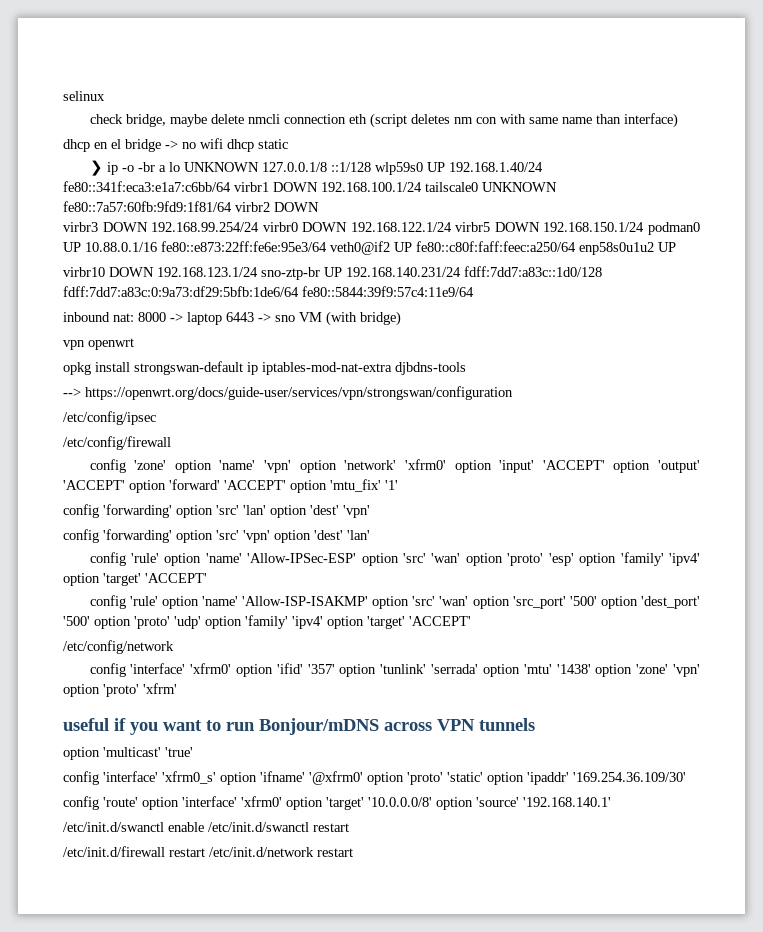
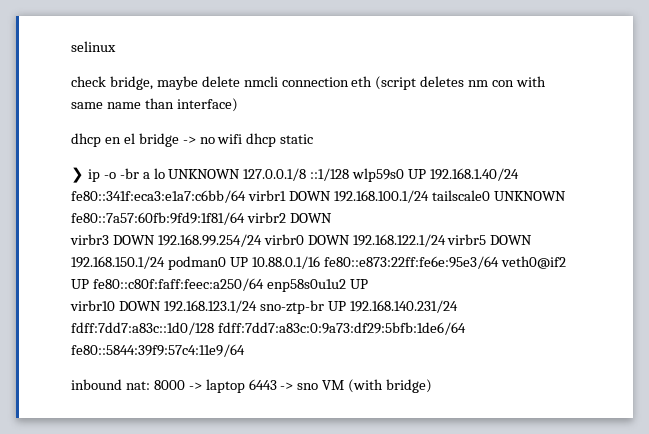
[63,338,134,350] [63,361,466,375] [63,386,513,400] [63,411,156,425] [63,436,171,450] [89,459,700,473] [63,479,398,493] [63,504,370,518] [63,529,370,543] [89,552,701,566] [63,573,207,586] [89,595,700,609] [63,615,471,629] [63,640,174,654] [89,663,700,677] [63,683,177,697] [63,718,535,735] [63,747,193,760] [63,771,686,785] [63,796,611,810] [63,822,349,832] [63,846,353,857] // vpn openwrt // opkg install strongswan-default ip iptables-mod-nat-extra djbdns-tools // --> https://openwrt.org/docs/guide-user/services/vpn/strongswan/configuration // /etc/config/ipsec // /etc/config/firewall // config 'zone' option 'name' 'vpn' option 'network' 'xfrm0' option 'input' 'ACCEPT' option 'output' 'ACCEPT' option 'forward' 'ACCEPT' option 'mtu_fix' '1' // config 'forwarding' option 'src' 'lan' option 'dest' 'vpn' // config 'forwarding' option 'src' 'vpn' option 'dest' 'lan' // config 'rule' option 'name' 'Allow-IPSec-ESP' option 'src' 'wan' option 'proto' 'esp' option 'family' 'ipv4' option 'target' 'ACCEPT' // config 'rule' option 'name' 'Allow-ISP-ISAKMP' option 'src' 'wan' option 'src_port' '500' option 'dest_port' '500' option 'proto' 'udp' option 'family' 'ipv4' option 'target' 'ACCEPT' // /etc/config/network // config 'interface' 'xfrm0' option 'ifid' '357' option 'tunlink' 'serrada' option 'mtu' '1438' option 'zone' 'vpn' option 'proto' 'xfrm' // useful if you want to run Bonjour/mDNS across VPN tunnels // option 'multicast' 'true' // config 'interface' 'xfrm0_s' option 'ifname' '@xfrm0' option 'proto' 'static' option 'ipaddr' '169.254.36.109/30' // config 'route' option 'interface' 'xfrm0' option 'target' '10.0.0.0/8' option 'source' '192.168.140.1' // /etc/init.d/swanctl enable /etc/init.d/swanctl restart // /etc/init.d/firewall restart /etc/init.d/network restart -> (433, 386) none

